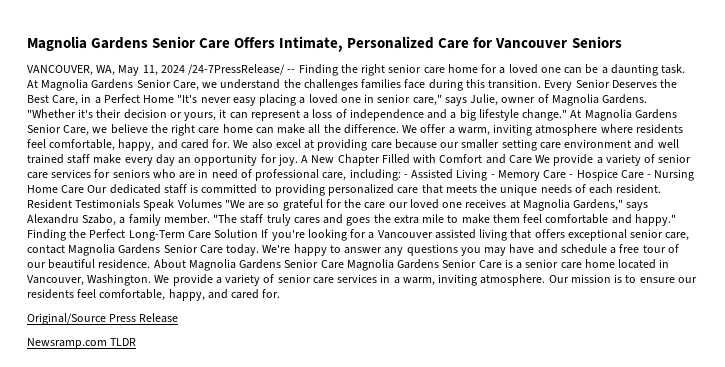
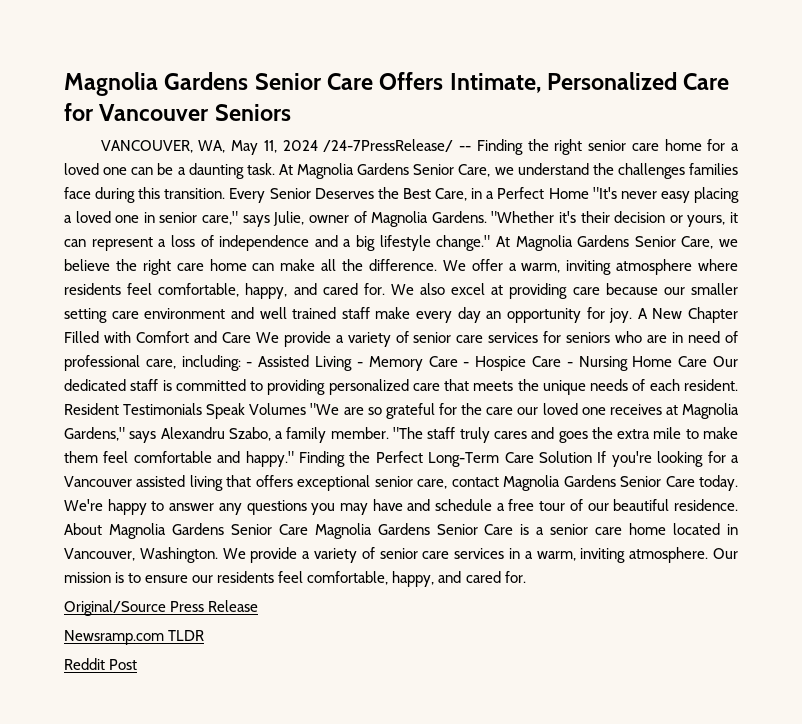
(137, 342) none -> [64,658,138,670] // Reddit Post

